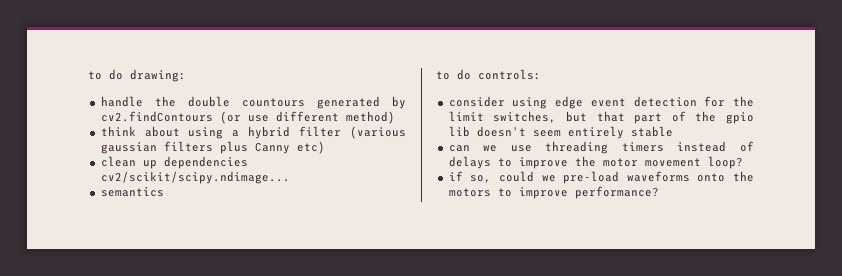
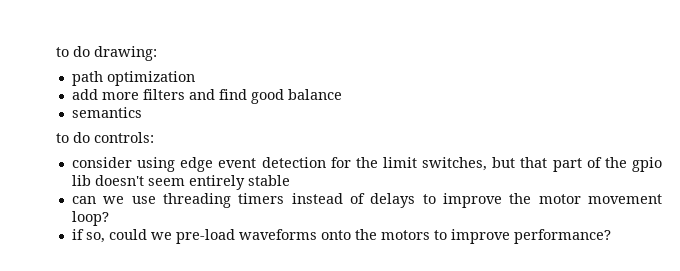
[100,96,406,109] [100,111,395,124] [100,126,407,139] [100,141,325,154] [100,156,248,169] [100,171,290,184] handle the double countours generated by cv2.findContours (or use different method) // think about using a hybrid filter (various gaussian filters plus Canny etc) // clean up dependencies cv2/scikit/scipy.ndimage... -> [71,71,195,86] [71,89,342,104] path optimization // add more filters and find good balance

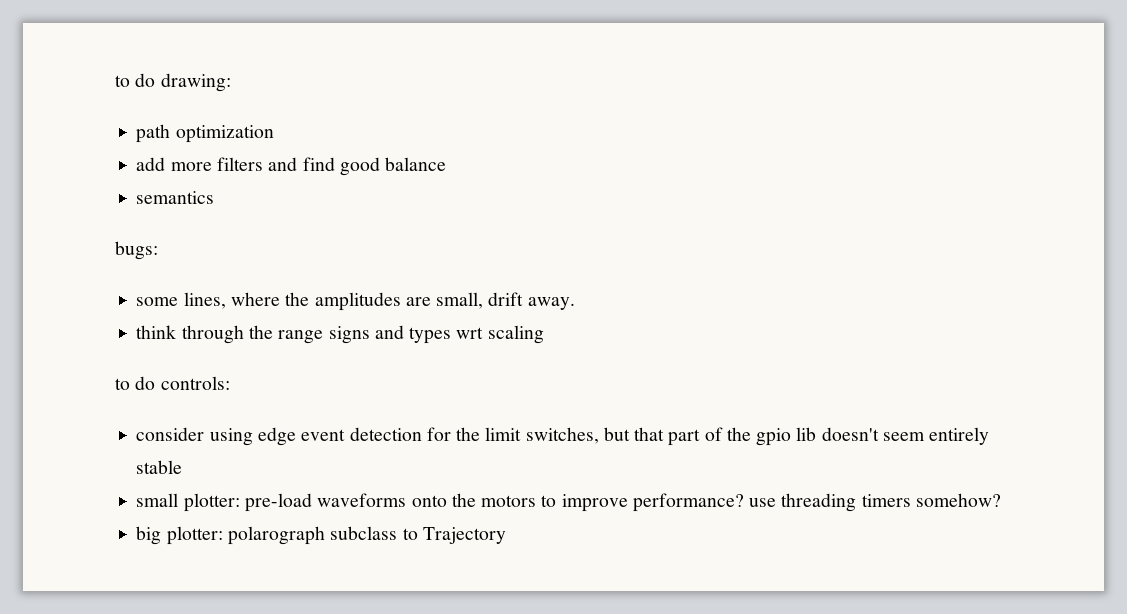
(142, 112) none -> [115,241,158,260] [136,292,575,311] [136,325,544,344] // bugs: // some lines, where the amplitudes are small, drift away. // think through the range signs and types wrt scaling
[71,193,662,208] [71,211,109,226] [71,229,172,243] can we use threading timers instead of delays to improve the motor movement loop? // if so, could we -> [136,493,240,512] small plotter:
(611, 236) none -> [749,493,1001,512] [136,526,506,545] use threading timers somehow? // big plotter: polarograph subclass to Trajectory

